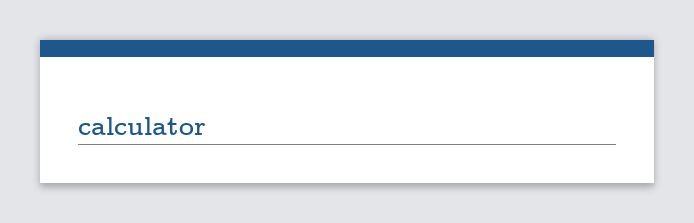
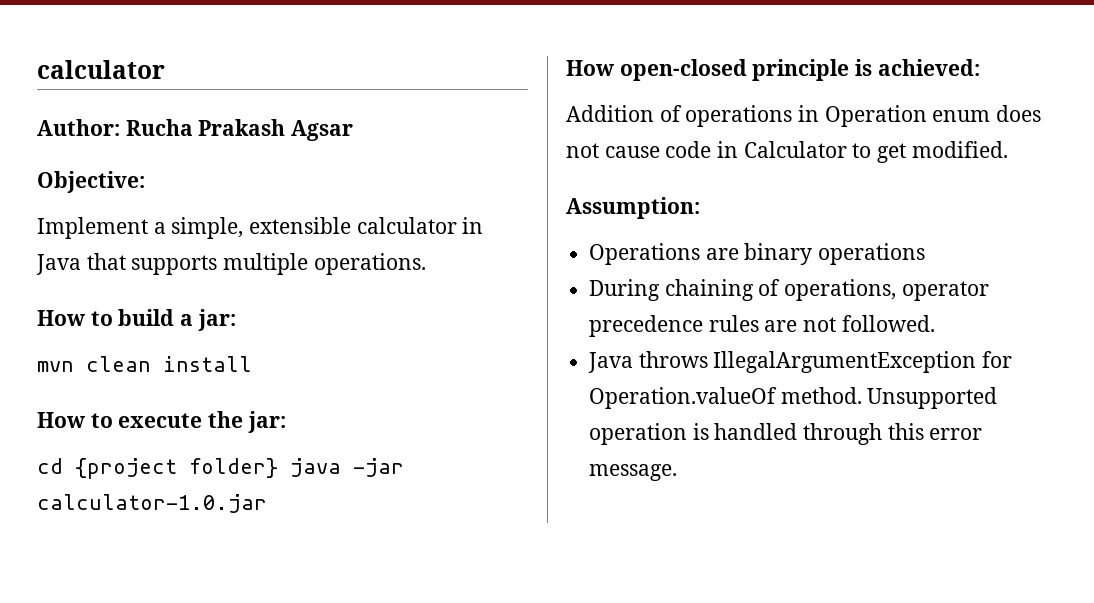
[78,117,206,135] calculator -> [37,60,165,79] [37,119,354,141] [37,171,145,193] [37,217,484,239] [36,253,426,275] [37,309,236,331] [37,356,252,372] [37,411,286,433] [37,458,404,479] [37,494,267,513] [566,59,980,81] [566,105,1042,127] [566,141,1008,163] [566,197,700,219] [589,243,926,265] [589,279,989,301] [589,315,935,337] [588,351,1013,373] [589,387,998,409] [589,423,983,445] [589,464,678,481] calculator // Author: Rucha Prakash Agsar // Objective: // Implement a simple, extensible calculator in Java that supports multiple operations. // How to build a jar: // mvn clean install // How to execute the jar: // cd {project folder} java -jar calculator-1.0.jar // How open-closed principle is achieved: // Addition of operations in Operation enum does not cause code in Calculator to get modified. // Assumption: // Operations are binary operations // During chaining of operations, operator precedence rules are not followed. // Java throws IllegalArgumentException for Operation.valueOf method. Unsupported operation is handled through this error message.

